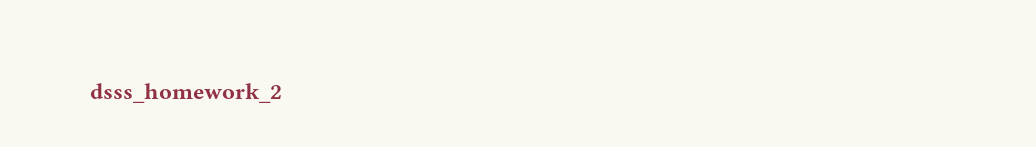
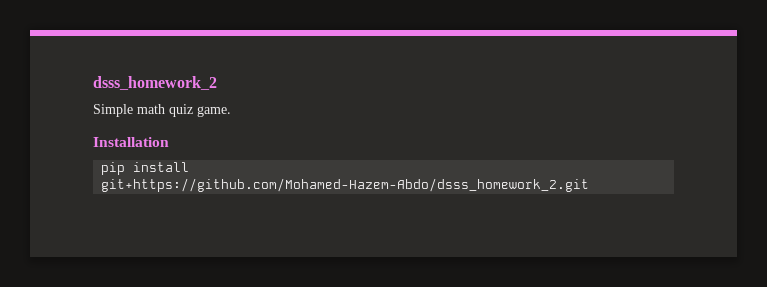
(282, 93) none -> [93,104,231,117] [93,137,169,147] [101,162,190,175] [101,178,590,192] // Simple math quiz game. // Installation // pip install git+https://github.com/Mohamed-Hazem-Abdo/dsss_homework_2.git

